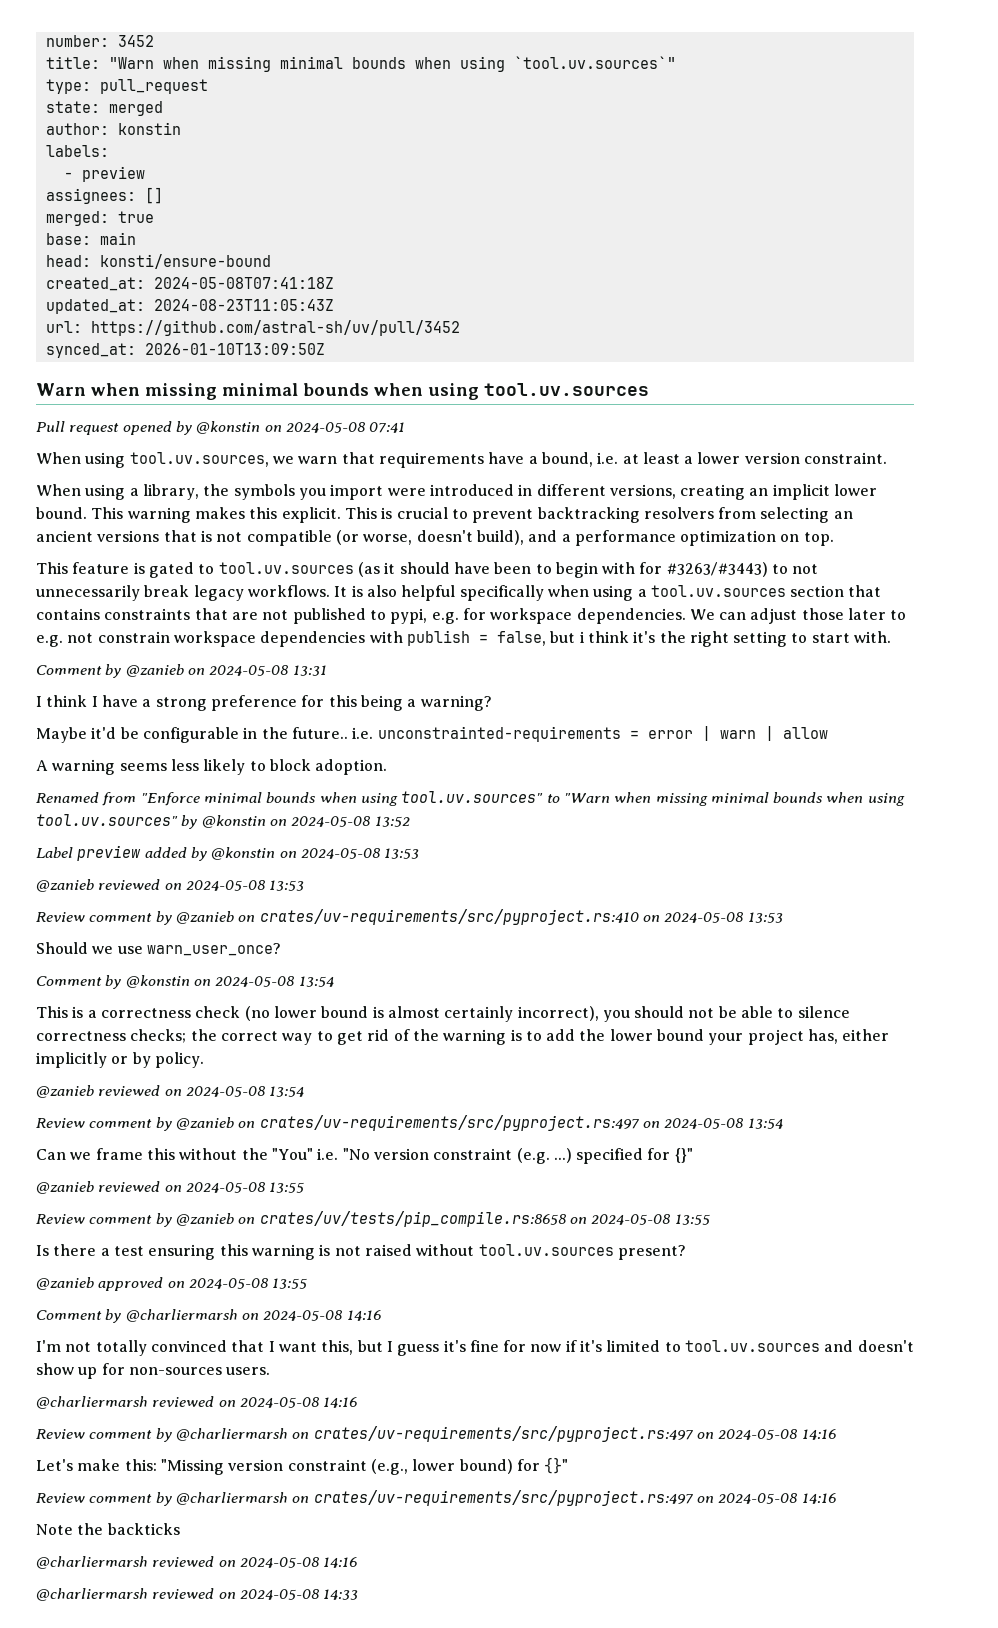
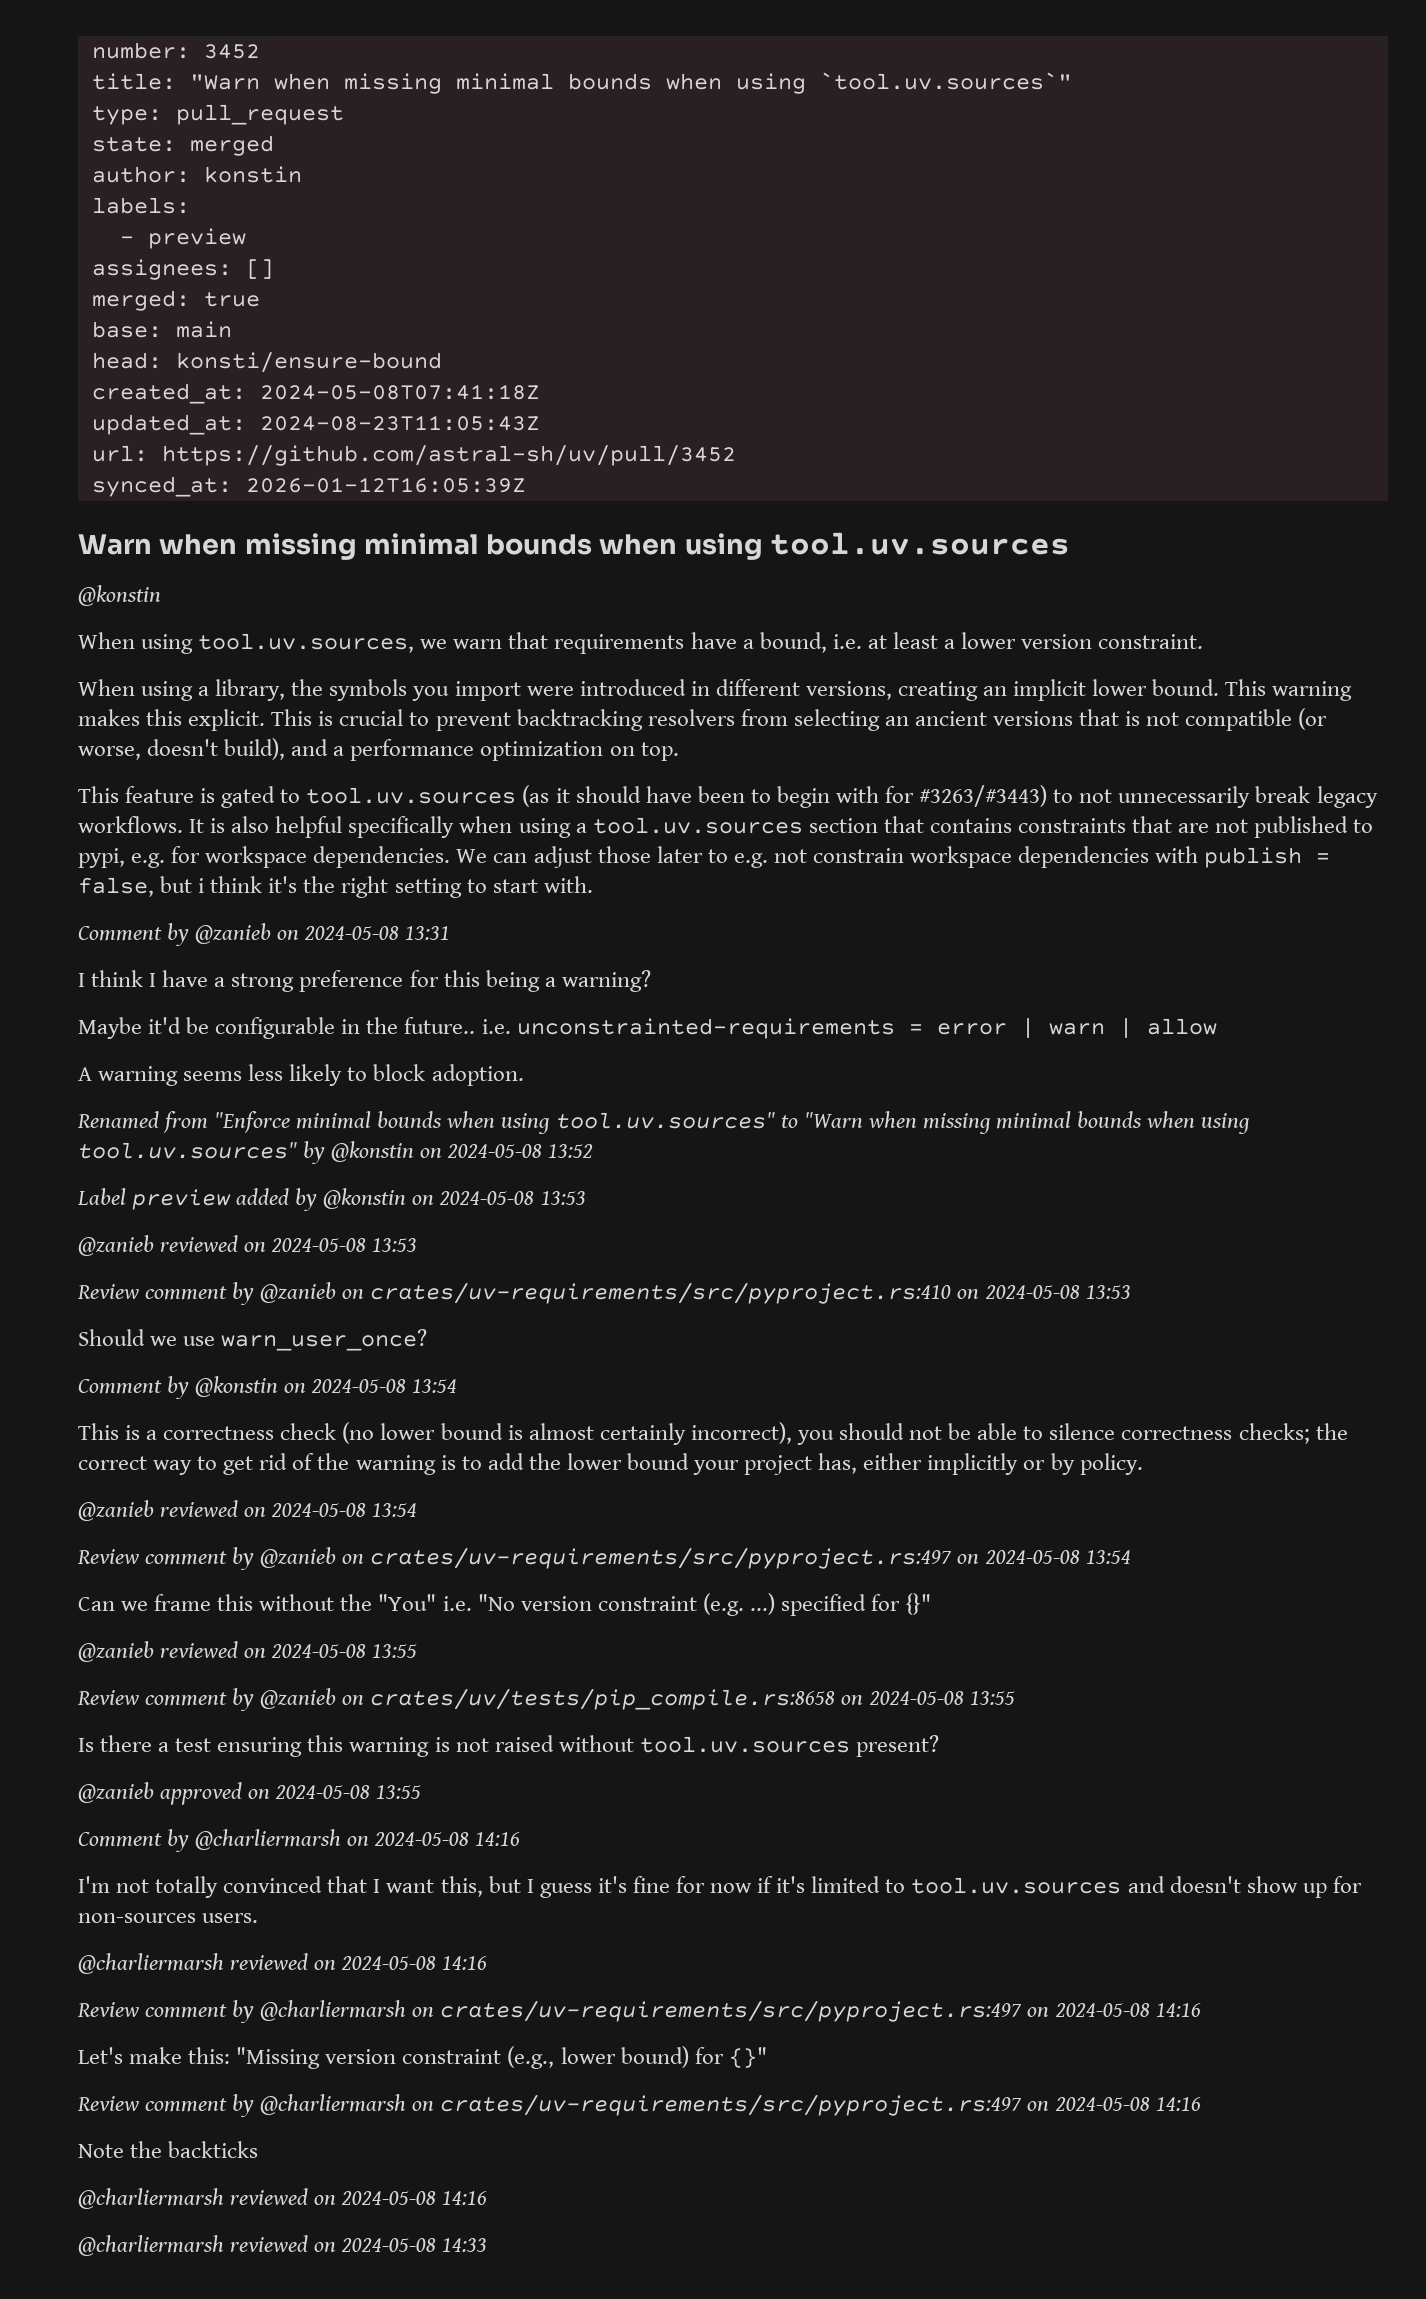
[144,343,325,355] 2026-01-10T13:09:50Z -> [245,477,526,493] 2026-01-12T16:05:39Z
[36,421,406,435] Pull request opened by @konstin on 2024-05-08 07:41 -> [78,585,161,606] @konstin

